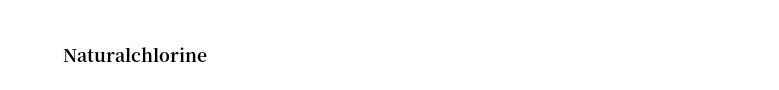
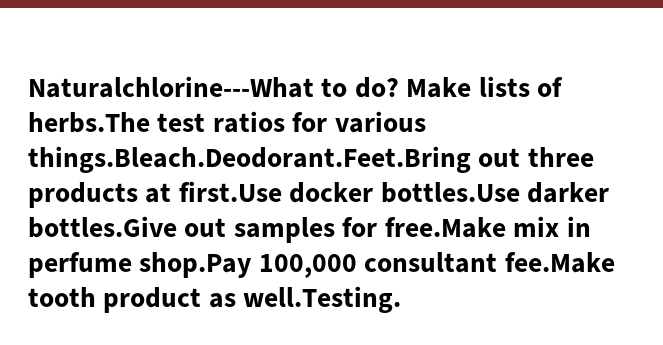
[63,47,207,62] Naturalchlorine -> [28,76,564,98] [28,111,426,133] [28,146,594,173] [28,181,610,208] [28,216,591,243] [28,252,615,278] [28,286,402,313] Naturalchlorine---What to do? Make lists of herbs.The test ratios for various things.Bleach.Deodorant.Feet.Bring out three products at first.Use docker bottles.Use darker bottles.Give out samples for free.Make mix in perfume shop.Pay 100,000 consultant fee.Make tooth product as well.Testing.

